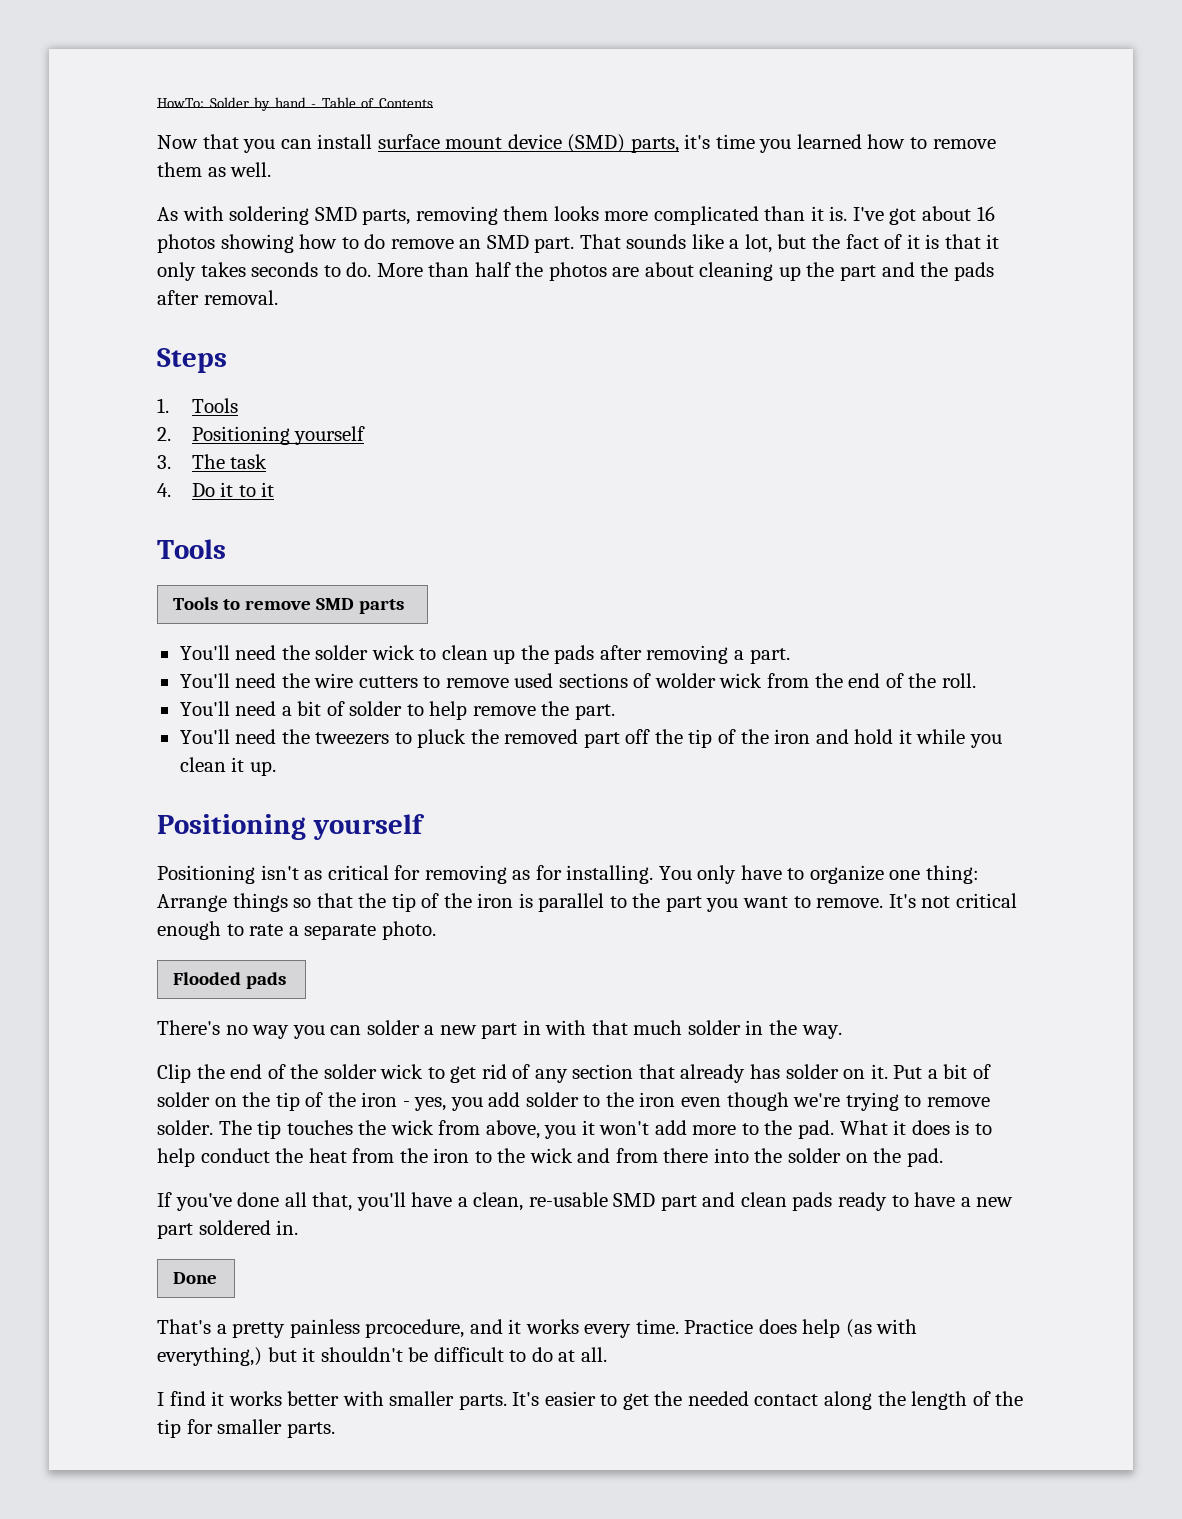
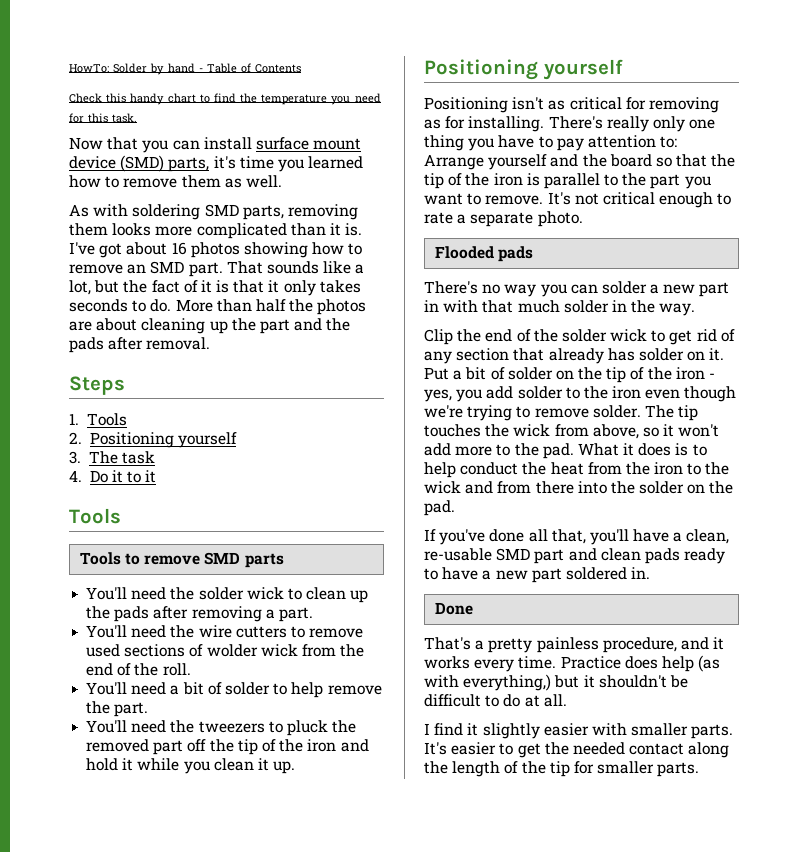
(433, 103) none -> [69,93,381,105] [69,113,138,123] // Check this handy chart to find the temperature you need for this task.
[364,234,386,249] do -> (363, 249) none
[658,865,980,884] [157,893,288,912] You only have to organize one thing: Arrange things -> [548,116,716,132] [424,135,678,151] [424,154,652,170] There's really only one thing you have to pay attention to: Arrange yourself and the board
[544,1125,577,1139] you -> [642,427,659,437] so
[365,1319,465,1338] prcocedure, -> [602,637,677,653] procedure,
[228,1391,340,1406] works better -> [482,723,589,739] slightly easier

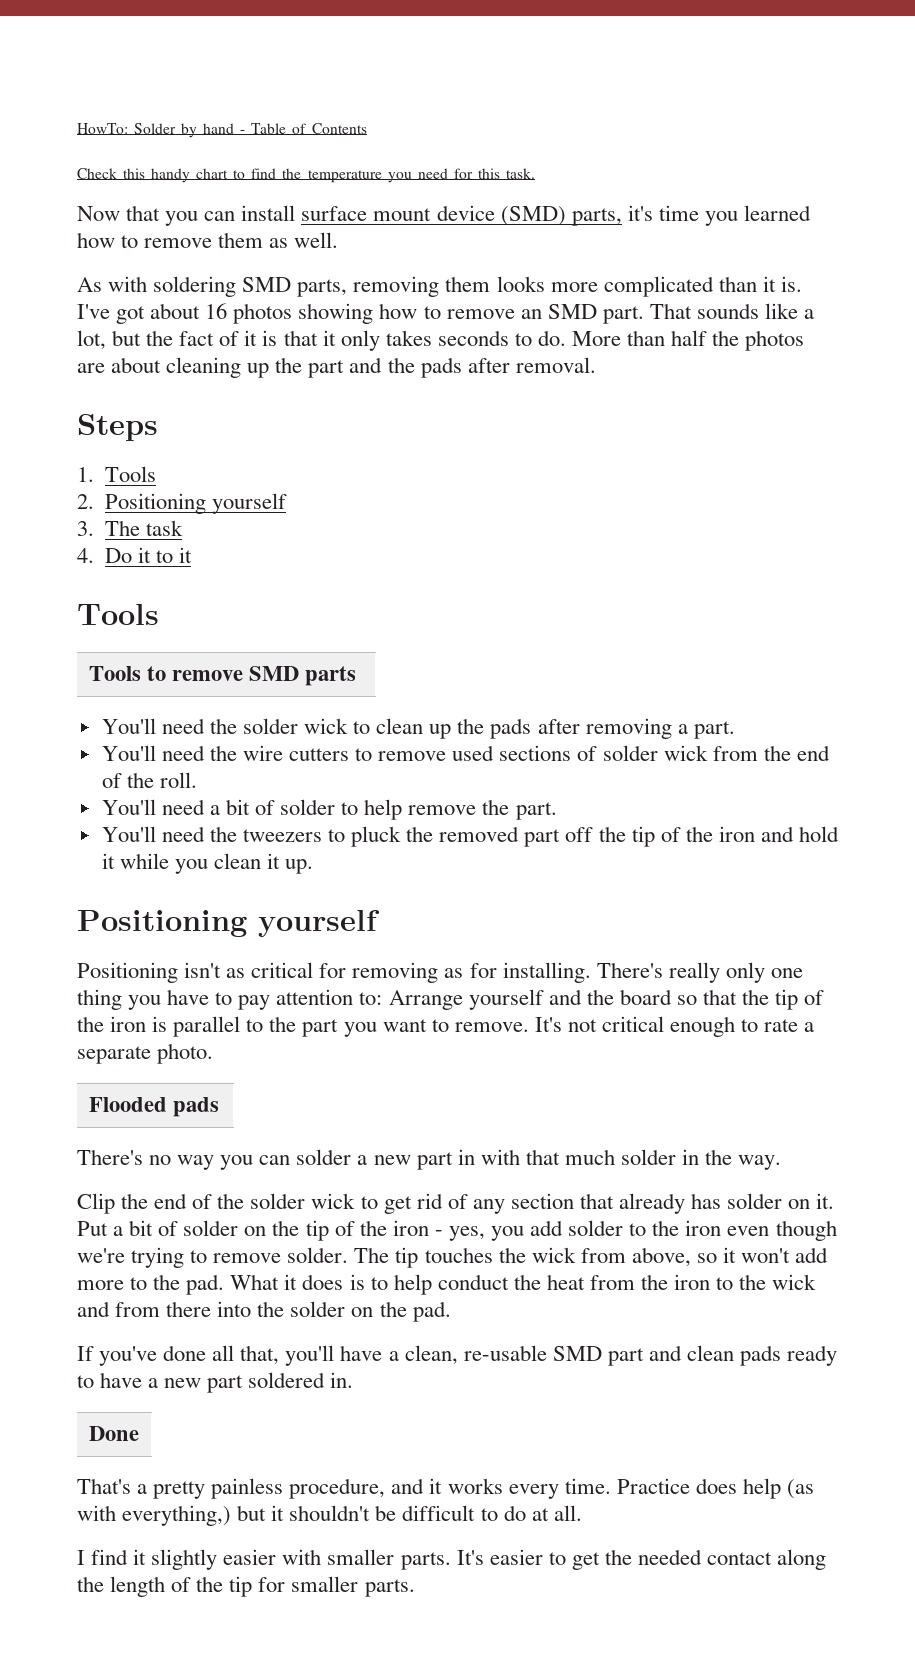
[206,644,258,657] wolder -> [602,745,658,761] solder

